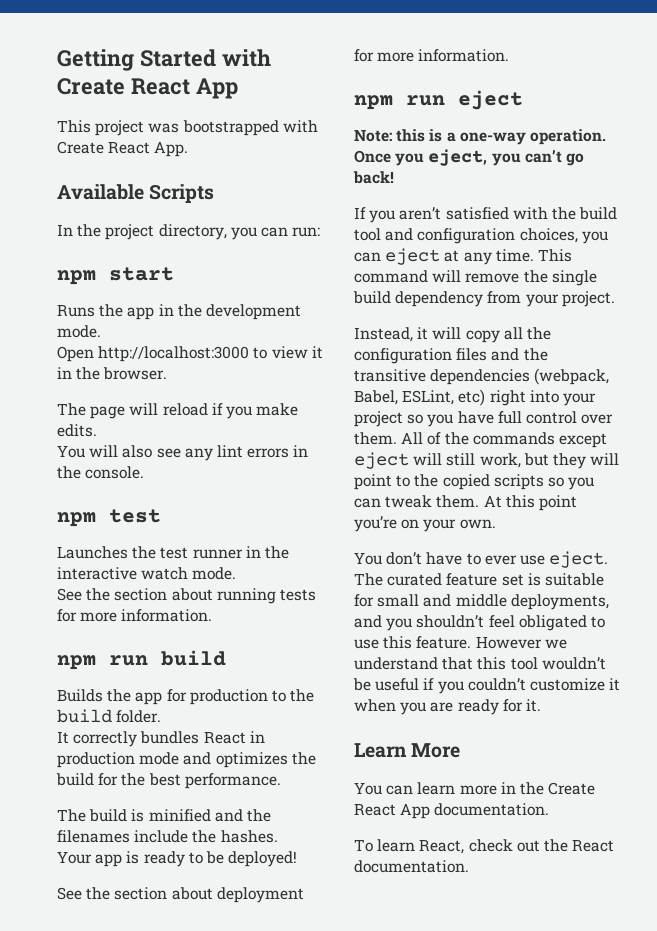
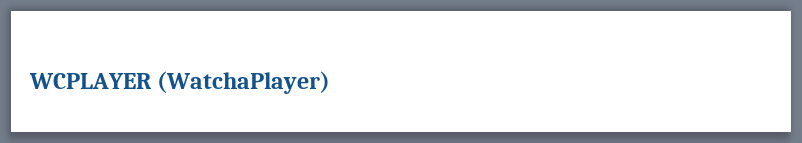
[57,49,271,71] [57,78,238,99] [57,120,318,136] [57,141,189,157] [57,184,215,203] [57,224,321,240] [57,267,174,285] [57,304,301,320] [57,325,101,338] [57,346,323,362] [57,367,168,380] [57,403,299,419] [57,424,97,437] [57,445,309,461] [57,466,145,479] [57,509,161,527] [57,546,289,559] [57,567,237,580] [57,588,316,604] [57,609,213,622] [57,650,226,670] [57,689,315,705] [57,709,162,723] [57,731,265,747] [57,752,316,768] [56,773,281,789] [57,809,271,822] [57,830,278,843] [57,851,298,867] [57,887,304,903] [354,49,510,62] [354,90,523,110] [354,129,606,145] [354,149,584,166] [353,171,394,184] [354,207,618,223] [354,228,608,244] [354,248,572,265] [354,270,597,286] [353,291,615,307] [354,327,551,343] [354,348,548,364] [354,368,610,385] [354,389,596,406] [354,411,614,427] [354,432,607,448] [354,452,620,469] [354,474,595,490] [354,495,577,511] [354,516,496,532] [354,551,609,568] [354,573,604,586] [354,594,609,610] [354,615,605,631] [354,636,567,649] [354,657,606,670] [353,678,621,694] [354,699,541,715] [354,743,461,758] [354,782,596,795] [354,803,550,819] [354,839,615,854] [354,860,469,873] Getting Started with Create React App // This project was bootstrapped with Create React App. // Available Scripts // In the project directory, you can run: // npm start // Runs the app in the development mode. // Open http://localhost:3000 to view it in the browser. // The page will reload if you make edits. // You will also see any lint errors in the console. // npm test // Launches the test runner in the interactive watch mode. // See the section about running tests for more information. // npm run build // Builds the app for production to the build folder. // It correctly bundles React in production mode and optimizes the build for the best performance. // The build is minified and the filenames include the hashes. // Your app is ready to be deployed! // See the section about deployment for more information. // npm run eject // Note: this is a one-way operation. Once you eject, you can’t go back! // If you aren’t satisfied with the build tool and configuration choices, you can eject at any time. This command will remove the single build dependency from your project. // Instead, it will copy all the configuration files and the transitive dependencies (webpack, Babel, ESLint, etc) right into your project so you have full control over them. All of the commands except eject will still work, but they will point to the copied scripts so you can tweak them. At this point you’re on your own. // You don’t have to ever use eject. The curated feature set is suitable for small and middle deployments, and you shouldn’t feel obligated to use this feature. However we understand that this tool wouldn’t be useful if you couldn’t customize it when you are ready for it. // Learn More // You can learn more in the Create React App documentation. // To learn React, check out the React documentation. -> [29,71,331,94] WCPLAYER (WatchaPlayer)

